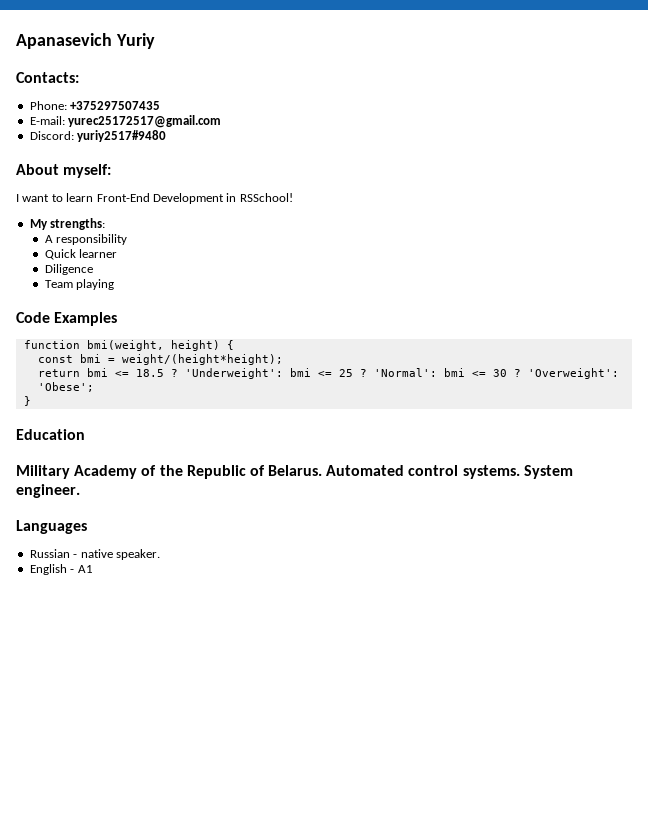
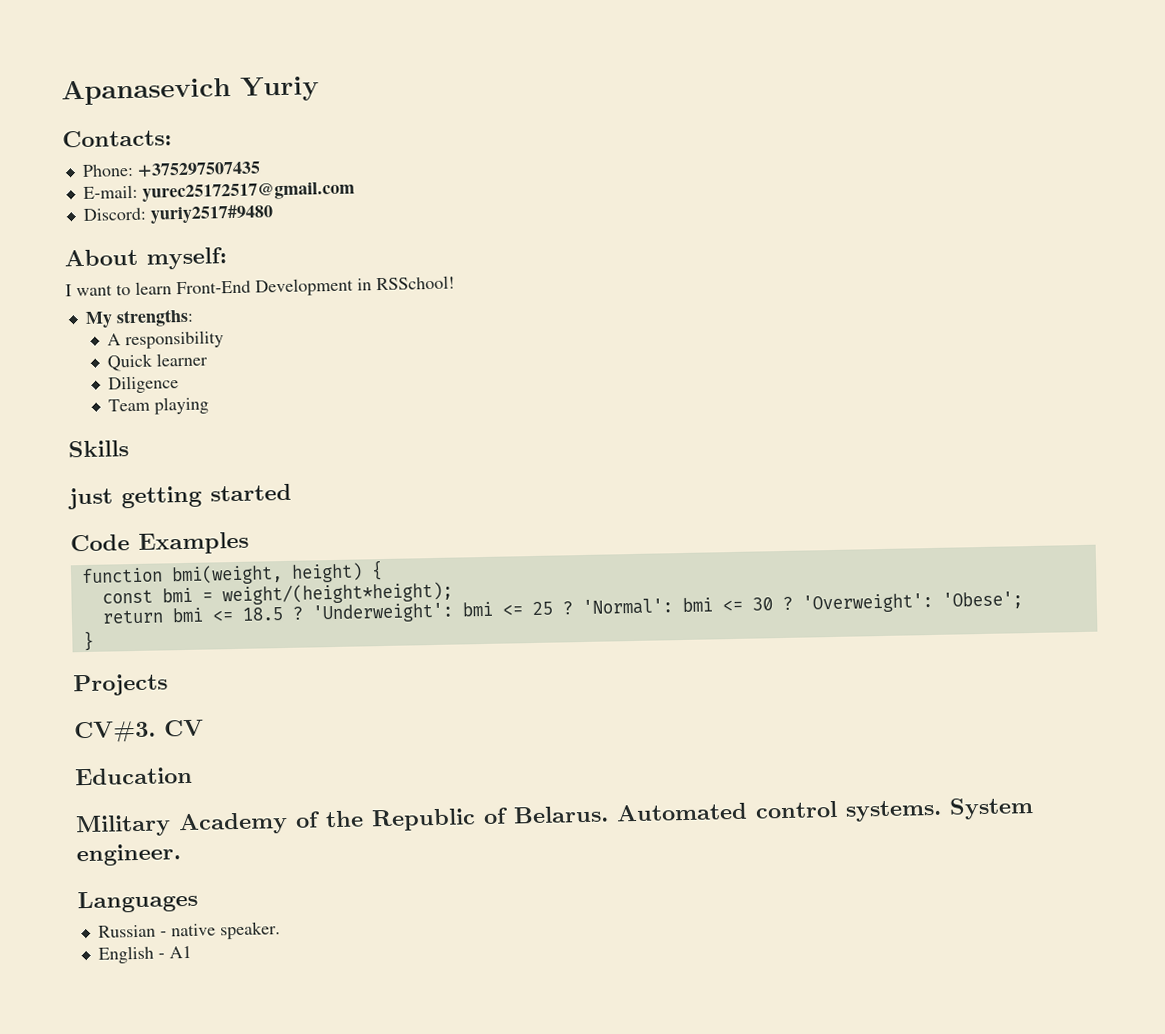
(115, 284) none -> [68,440,129,458] [67,483,292,510] // Skills // just getting started
(31, 401) none -> [73,673,168,697] [74,719,204,744] // Projects // CV#3. CV

